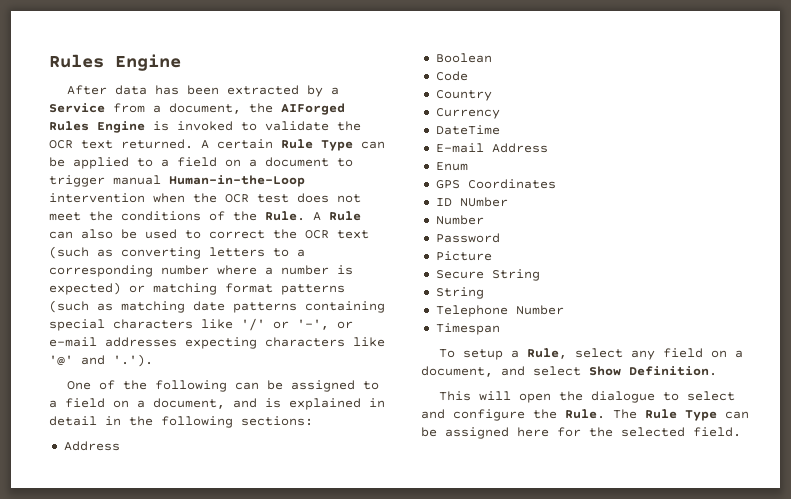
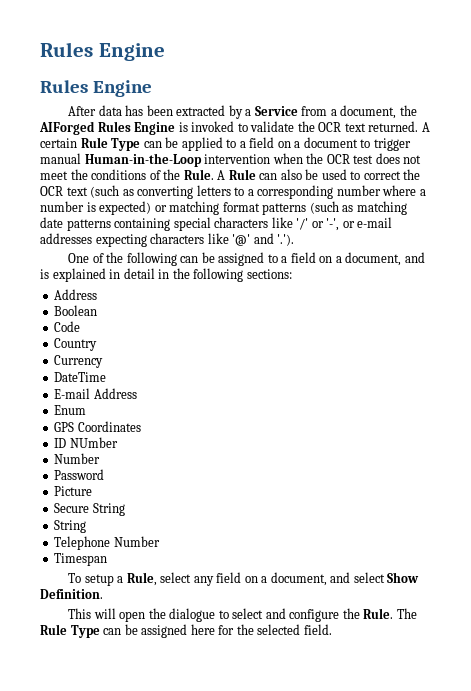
[49,54,181,71] Rules Engine -> [40,42,165,61] [40,80,152,97] Rules Engine // Rules Engine

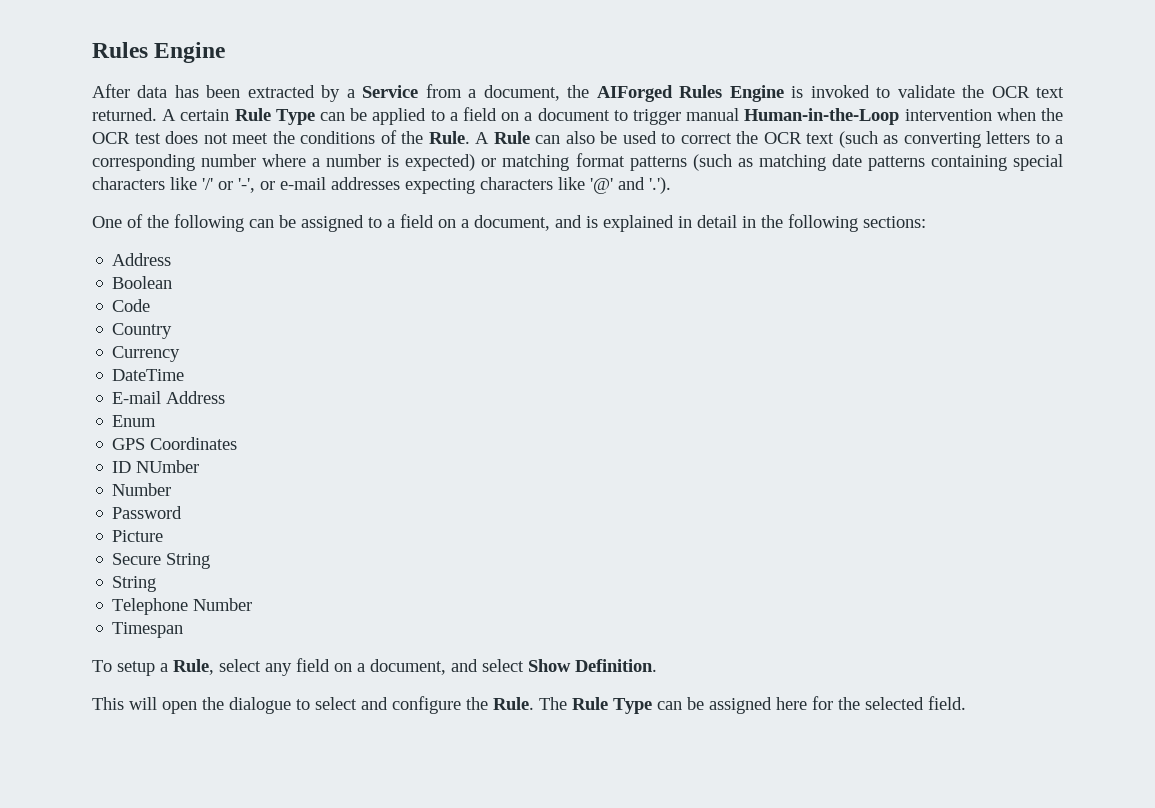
[40,42,165,61] [40,80,152,97] Rules Engine // Rules Engine -> [92,42,226,63] Rules Engine

